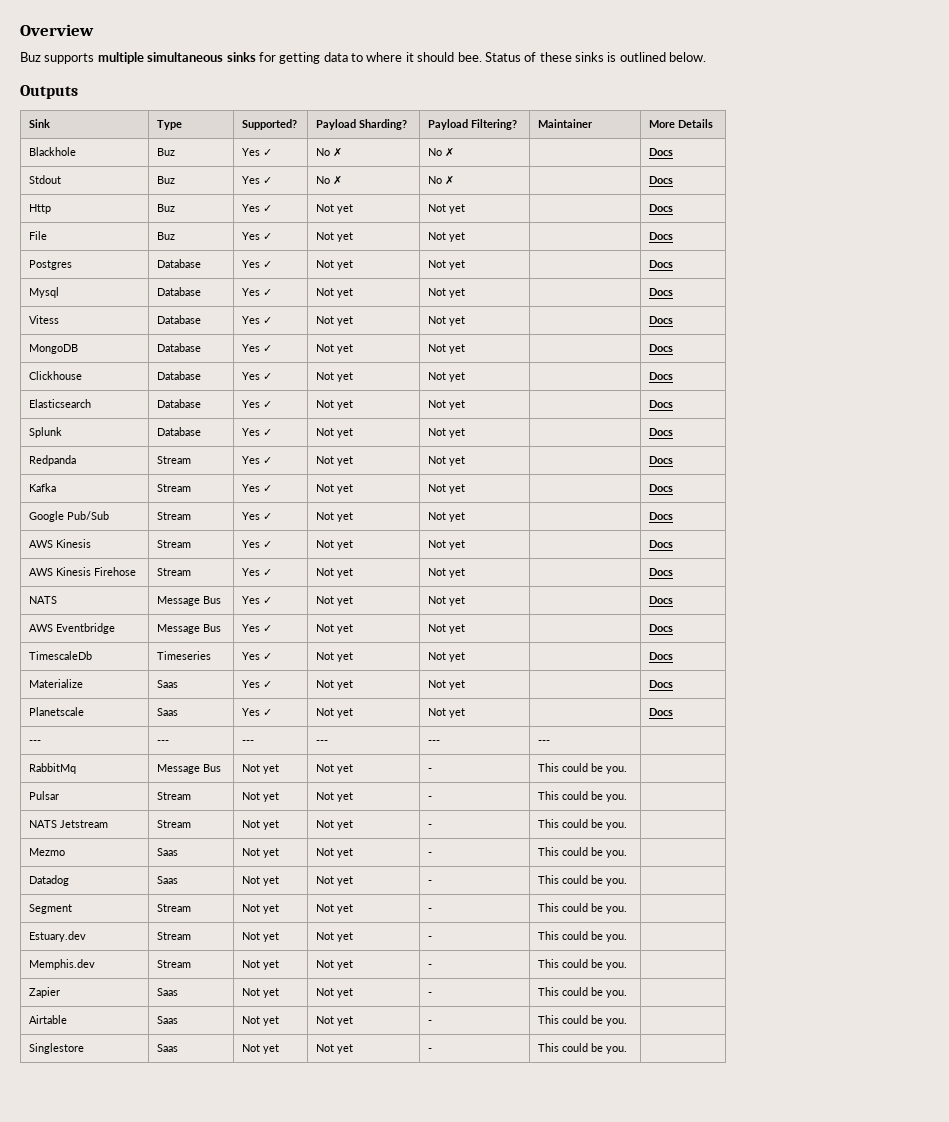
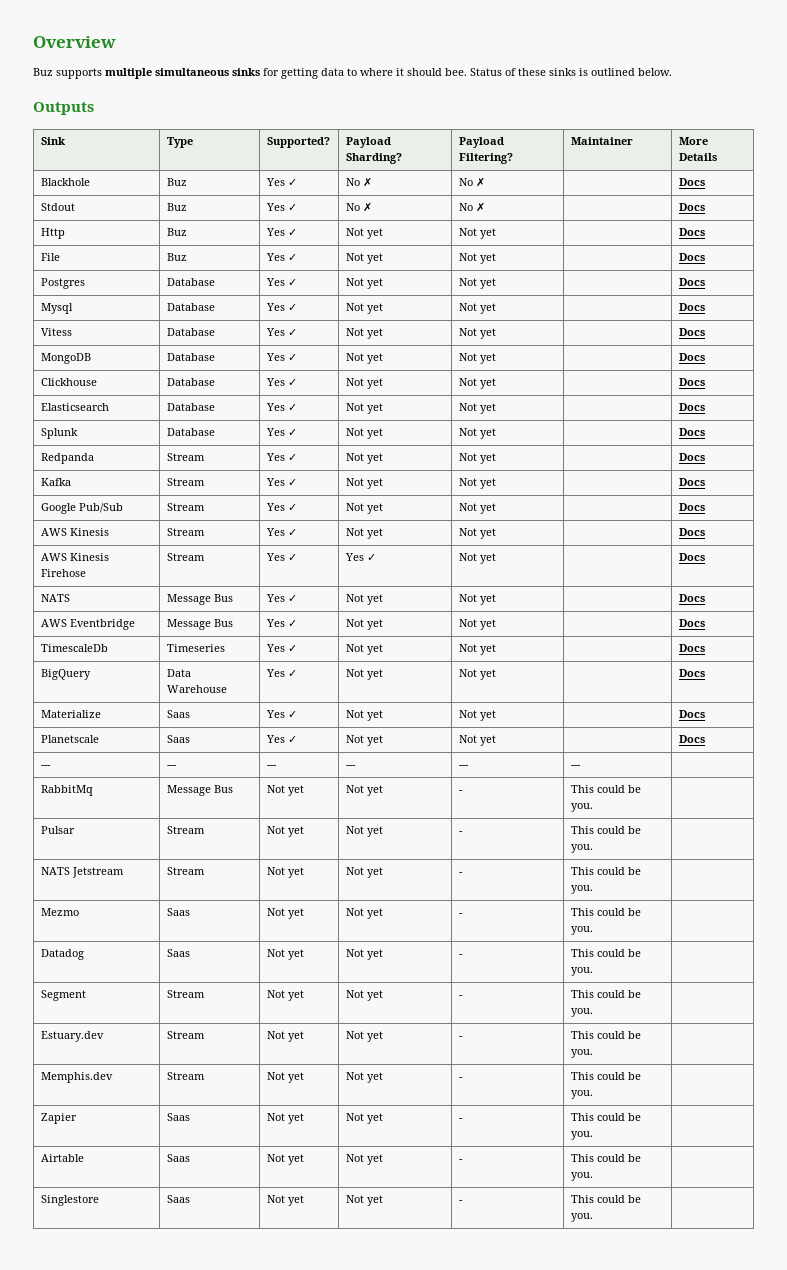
[316,568,354,578] Not yet -> [344,553,376,561] Yes ✓
(674, 656) none -> [40,669,91,680] [166,669,191,677] [166,685,227,693] [265,669,297,677] [345,669,383,680] [458,669,496,680] [678,669,705,677] // BigQuery | Data Warehouse | Yes ✓ | Not yet | Not yet | | Docs

